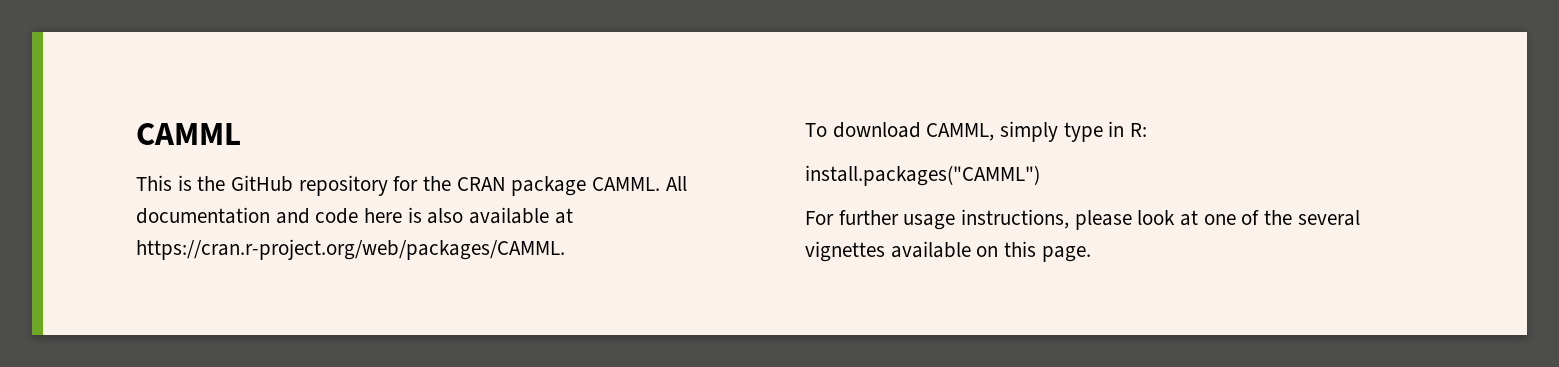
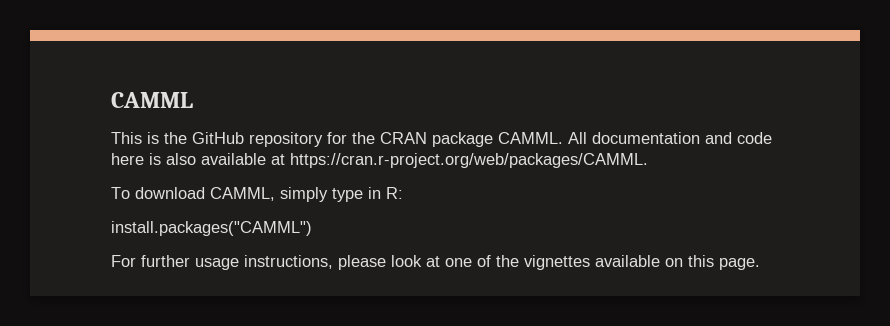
[1297,210,1360,226] several -> (519, 261) none

